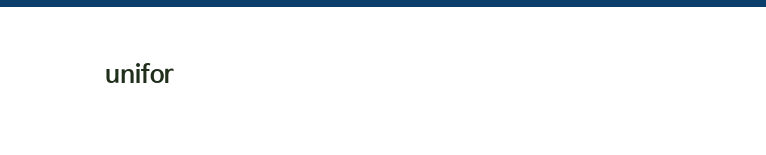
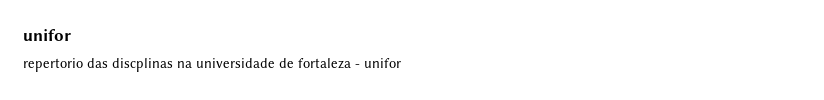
[105,63,174,83] unifor -> [23,29,71,41] [23,58,401,72] unifor // repertorio das discplinas na universidade de fortaleza - unifor

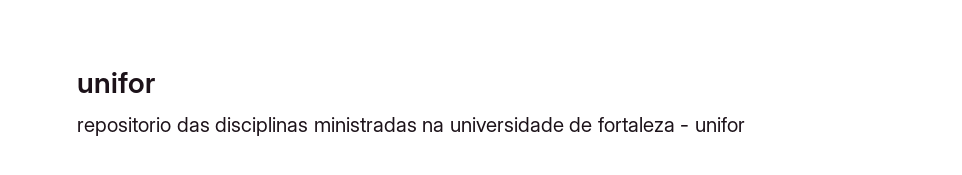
[23,58,173,72] repertorio das discplinas -> [77,117,417,136] repositorio das disciplinas ministradas

